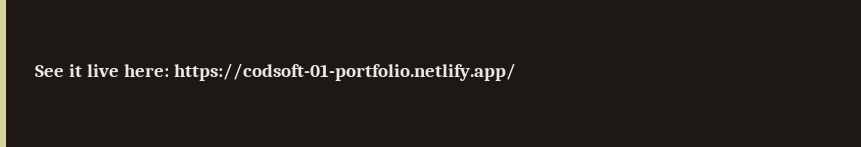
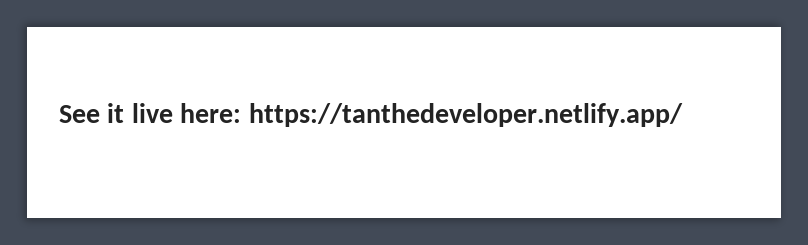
[173,63,516,81] https://codsoft-01-portfolio.netlify.app/ -> [248,103,683,127] https://tanthedeveloper.netlify.app/

